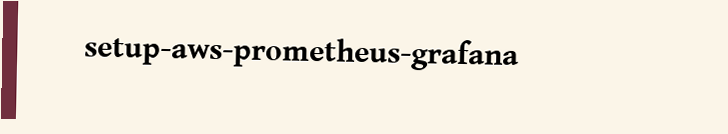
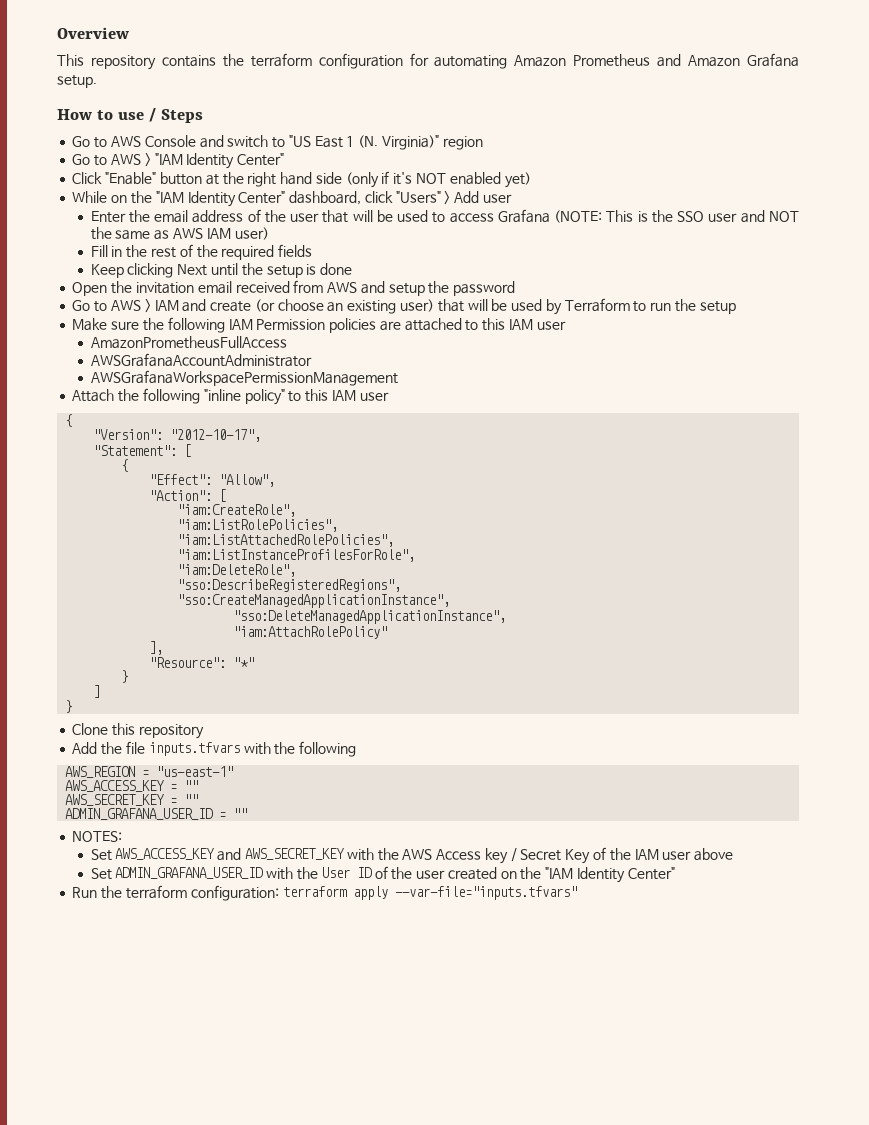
[84,32,519,73] setup-aws-prometheus-grafana -> [57,27,129,39] [57,53,799,70] [57,75,97,88] [57,108,203,123] [72,135,483,150] [72,153,285,169] [72,171,531,188] [72,191,512,207] [90,209,799,223] [90,227,269,240] [90,244,313,260] [90,263,353,278] [72,280,516,296] [72,298,736,315] [72,317,566,333] [90,336,287,349] [90,353,312,367] [90,370,398,386] [72,388,389,405] [65,414,73,427] [93,429,262,442] [93,444,192,457] [121,459,129,472] [149,474,276,487] [149,489,227,502] [177,504,297,517] [177,519,339,532] [177,534,395,547] [177,549,416,562] [177,564,297,577] [177,579,402,592] [177,594,451,608] [233,610,507,624] [233,626,388,639] [149,641,164,655] [149,657,255,668] [121,670,129,683] [93,685,101,698] [65,700,73,713] [72,723,204,739] [72,741,357,757] [65,766,234,778] [65,780,199,792] [65,794,199,806] [65,808,248,820] [72,831,123,842] [90,847,734,864] [90,866,675,883] [72,885,577,901] Overview // This repository contains the terraform configuration for automating Amazon Prometheus and Amazon Grafana setup. // How to use / Steps // Go to AWS Console and switch to "US East 1 (N. Virginia)" region // Go to AWS > "IAM Identity Center" // Click "Enable" button at the right hand side (only if it's NOT enabled yet) // While on the "IAM Identity Center" dashboard, click "Users" > Add user // Enter the email address of the user that will be used to access Grafana (NOTE: This is the SSO user and NOT the same as AWS IAM user) // Fill in the rest of the required fields // Keep clicking Next until the setup is done // Open the invitation email received from AWS and setup the password // Go to AWS > IAM and create (or choose an existing user) that will be used by Terraform to run the setup // Make sure the following IAM Permission policies are attached to this IAM user // AmazonPrometheusFullAccess // AWSGrafanaAccountAdministrator // AWSGrafanaWorkspacePermissionManagement // Attach the following "inline policy" to this IAM user // { // "Version": "2012-10-17", // "Statement": [ // { // "Effect": "Allow", // "Action": [ // "iam:CreateRole", // "iam:ListRolePolicies", // "iam:ListAttachedRolePolicies", // "iam:ListInstanceProfilesForRole", // "iam:DeleteRole", // "sso:DescribeRegisteredRegions", // "sso:CreateManagedApplicationInstance", // "sso:DeleteManagedApplicationInstance", // "iam:AttachRolePolicy" // ], // "Resource": "*" // } // ] // } // Clone this repository // Add the file inputs.tfvars with the following // AWS_REGION = "us-east-1" // AWS_ACCESS_KEY = "" // AWS_SECRET_KEY = "" // ADMIN_GRAFANA_USER_ID = "" // NOTES: // Set AWS_ACCESS_KEY and AWS_SECRET_KEY with the AWS Access key / Secret Key of the IAM user above // Set ADMIN_GRAFANA_USER_ID with the User ID of the user created on the "IAM Identity Center" // Run the terraform configuration: terraform apply --var-file="inputs.tfvars"

